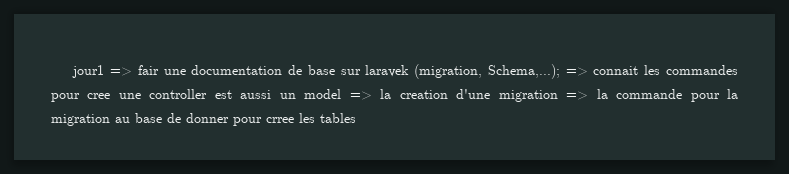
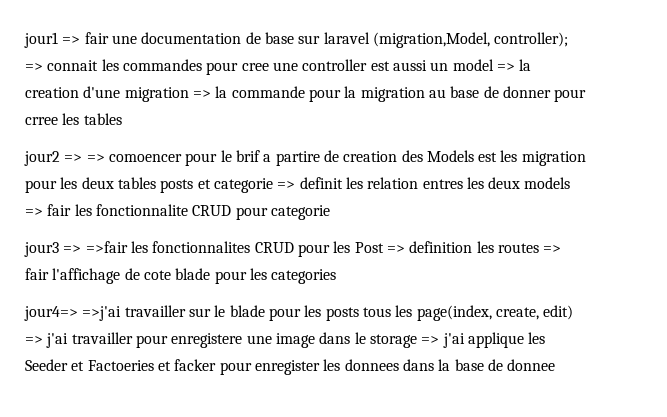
[365,64,560,79] laravek (migration, Schema,...); -> [323,32,569,48] laravel (migration,Model, controller);
(356, 118) none -> [24,150,586,166] [25,177,571,193] [25,204,330,220] [24,241,562,257] [25,268,337,284] [24,305,574,321] [25,332,546,348] [25,359,556,375] // jour2 => => comoencer pour le brif a partire de creation des Models est les migration pour les deux tables posts et categorie => definit les relation entres les deux models => fair les fonctionnalite CRUD pour categorie // jour3 => =>fair les fonctionnalites CRUD pour les Post => definition les routes => fair l'affichage de cote blade pour les categories // jour4=> =>j'ai travailler sur le blade pour les posts tous les page(index, create, edit) => j'ai travailler pour enregistere une image dans le storage => j'ai applique les Seeder et Factoeries et facker pour enregister les donnees dans la base de donnee

